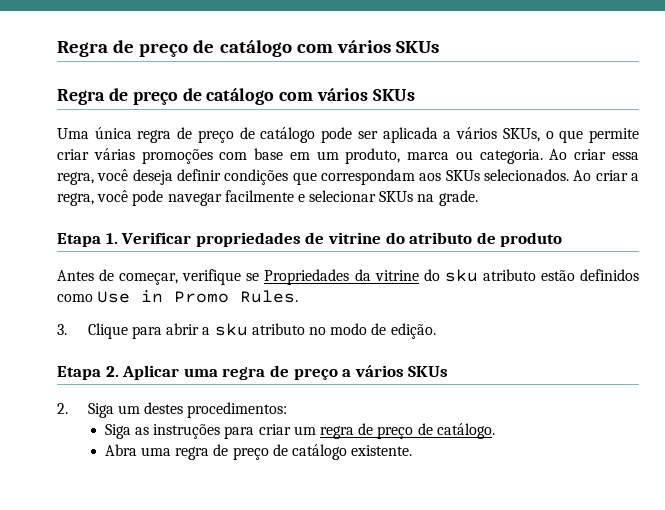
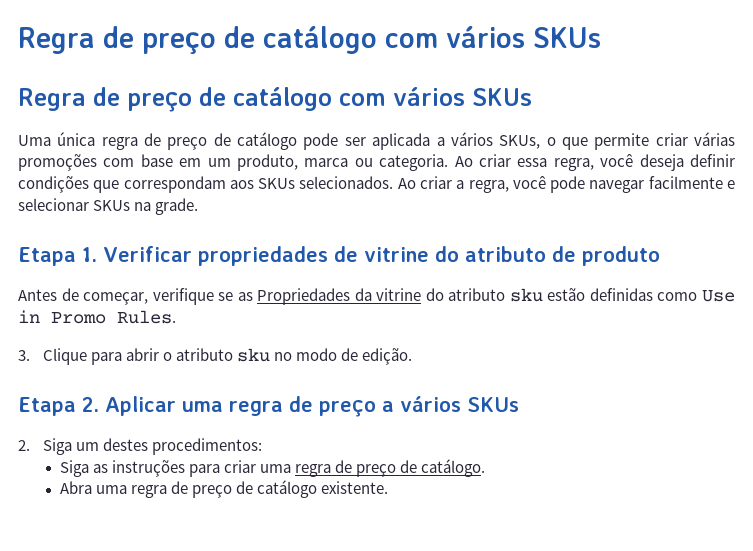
(260, 277) none -> [237,292,253,301] as
[444,269,639,282] sku atributo estão definidos -> [448,288,653,302] atributo sku estão definidas
[202,323,305,336] a sku atributo -> [163,348,271,362] o atributo sku
[293,426,316,435] um -> [259,464,291,473] uma

